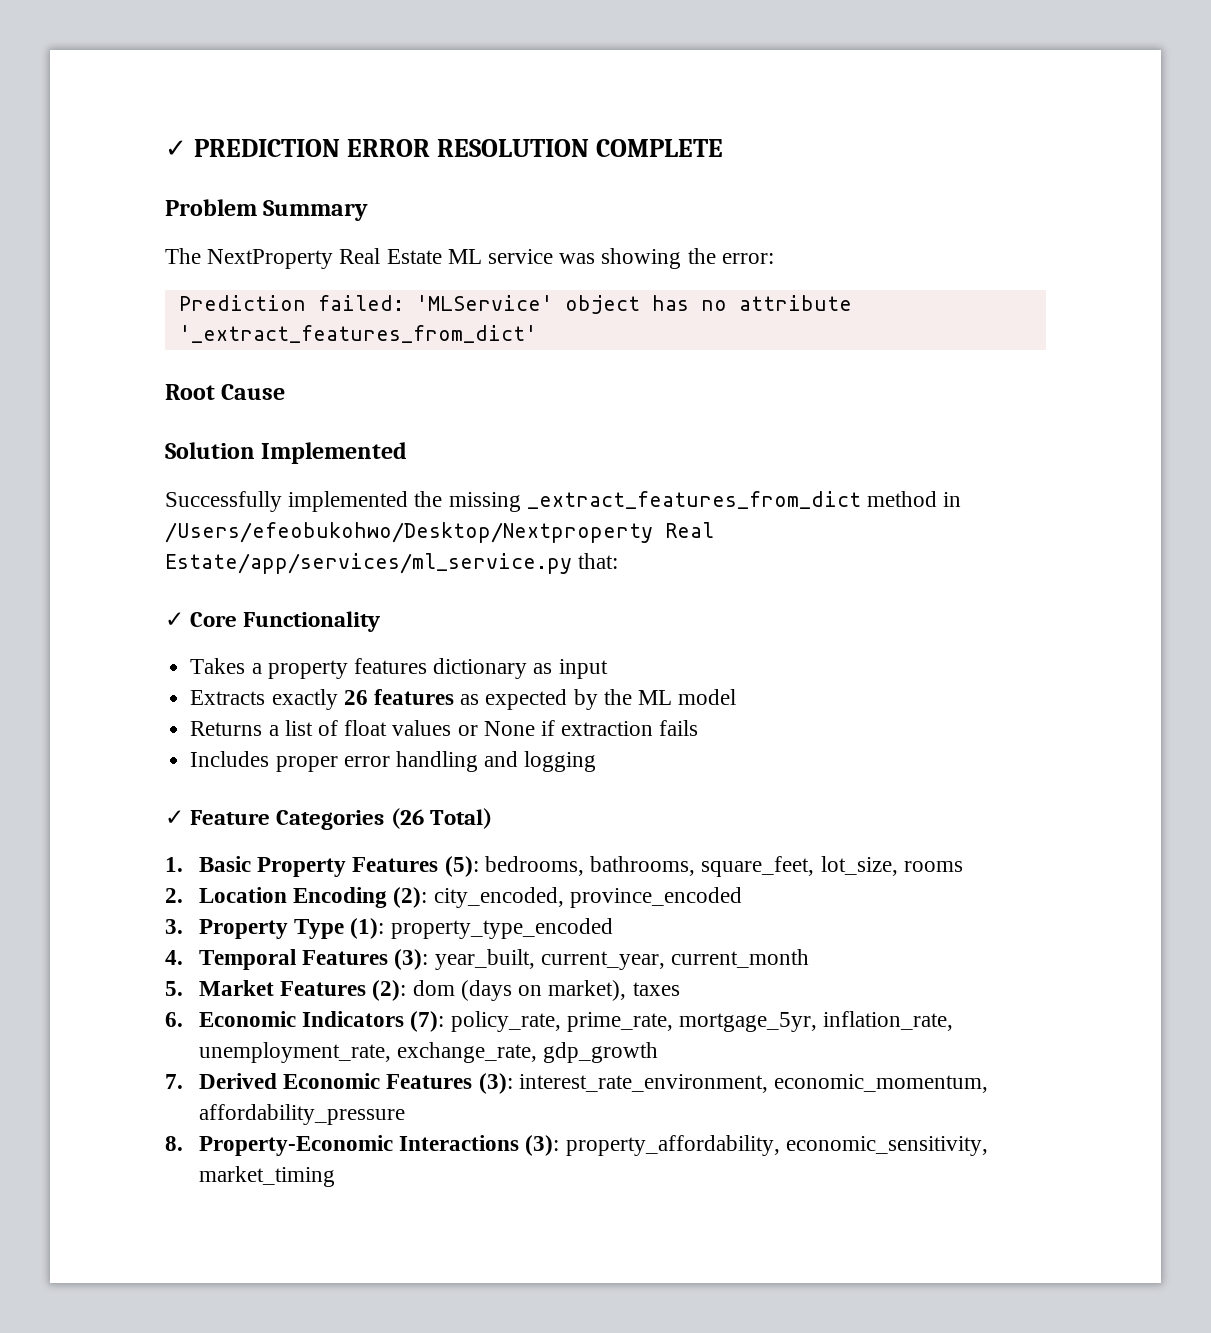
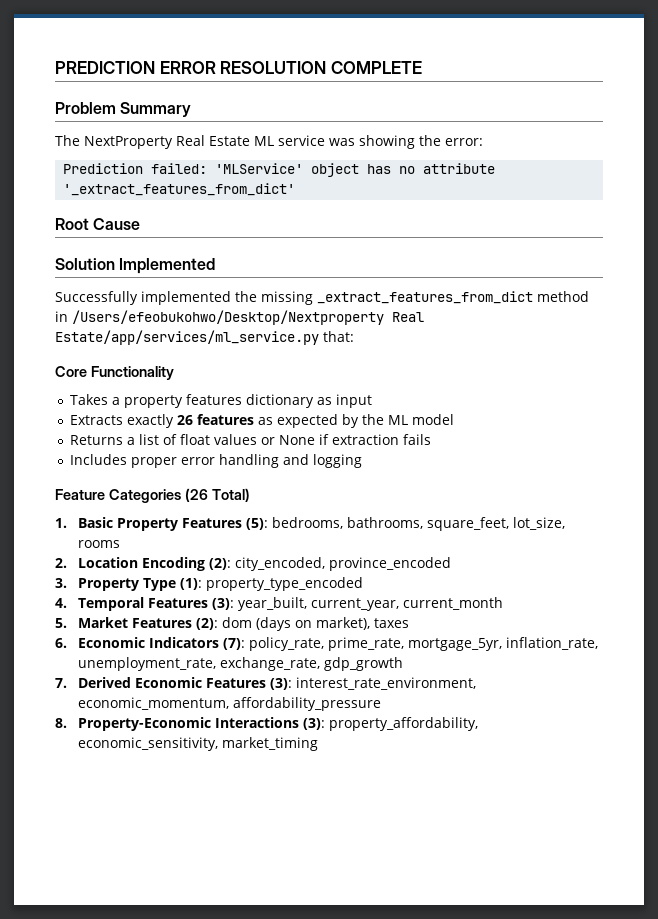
[165,140,187,157] ✓ -> (55, 67) none
[165,612,184,627] ✓ -> (354, 336) none
[165,810,184,825] ✓ -> (363, 461) none

